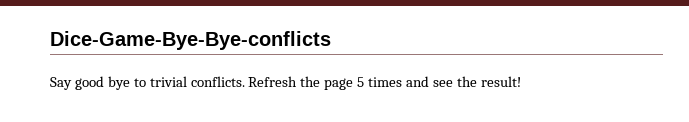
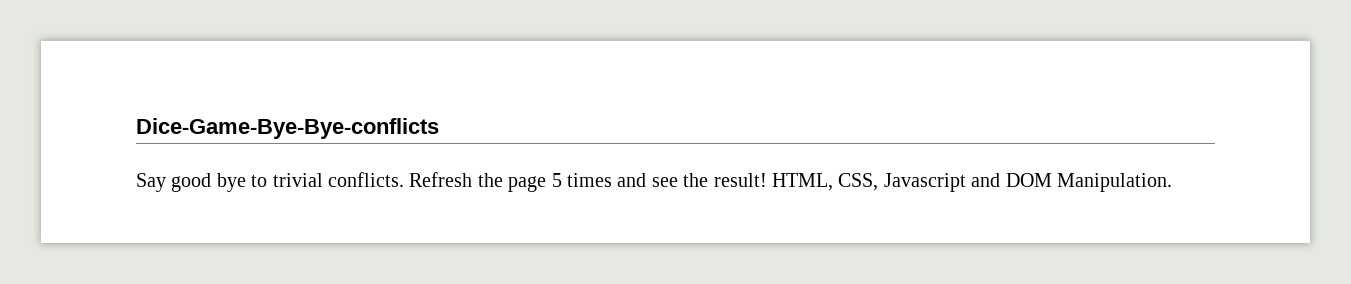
(521, 81) none -> [771,173,1172,192] HTML, CSS, Javascript and DOM Manipulation.

